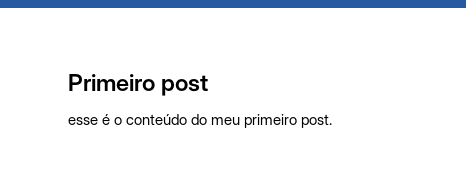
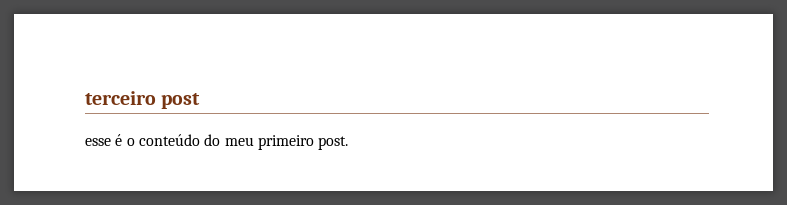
[68,74,155,91] Primeiro -> [85,91,156,105] terceiro

